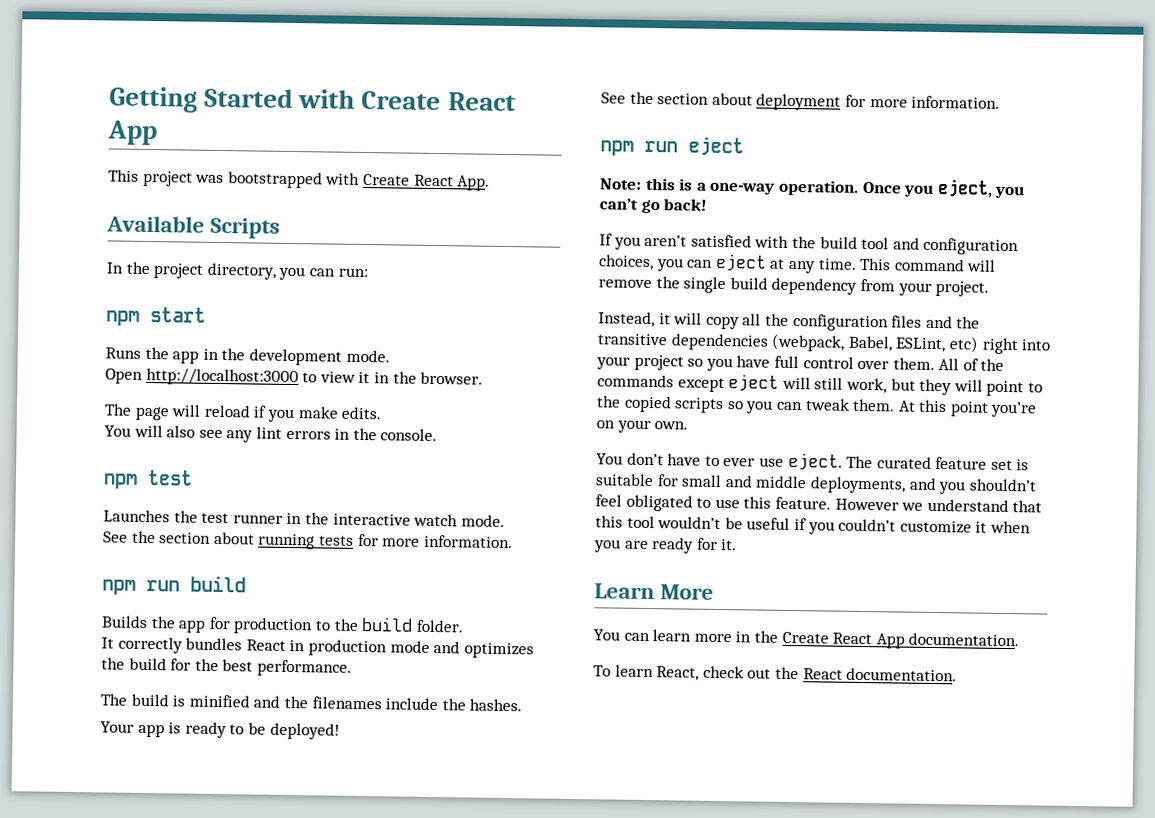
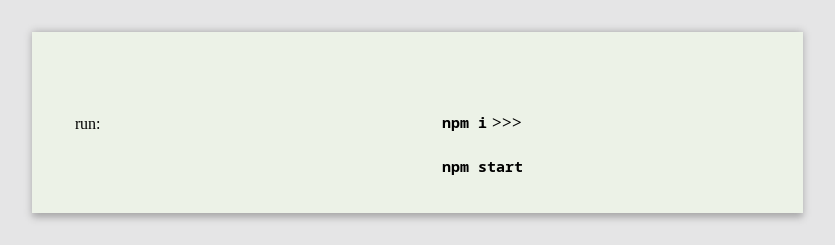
[109,86,516,113] [107,120,157,146] [108,169,491,191] [106,215,281,239] [106,261,368,281] [106,307,206,326] [105,346,390,366] [105,367,484,387] [104,403,383,423] [104,424,438,443] [103,470,193,489] [103,509,505,527] [103,530,513,550] [102,575,246,595] [101,615,464,635] [101,636,534,659] [101,657,352,677] [100,693,523,712] [100,721,340,740] [601,91,1001,111] [600,136,744,157] [600,177,1026,199] [599,198,708,214] [599,233,1020,256] [598,253,997,274] [598,276,990,297] [598,311,981,332] [597,333,1052,355] [596,354,1005,372] [597,374,1043,397] [597,395,1038,418] [596,419,689,434] [596,452,1030,471] [595,473,1037,495] [595,494,1043,513] [595,515,1031,535] [594,537,738,554] [594,583,715,600] [593,629,1020,649] [593,664,958,682] Getting Started with Create React App // This project was bootstrapped with Create React App. // Available Scripts // In the project directory, you can run: // npm start // Runs the app in the development mode. // Open http://localhost:3000 to view it in the browser. // The page will reload if you make edits. // You will also see any lint errors in the console. // npm test // Launches the test runner in the interactive watch mode. // See the section about running tests for more information. // npm run build // Builds the app for production to the build folder. // It correctly bundles React in production mode and optimizes the build for the best performance. // The build is minified and the filenames include the hashes. // Your app is ready to be deployed! // See the section about deployment for more information. // npm run eject // Note: this is a one-way operation. Once you eject, you can’t go back! // If you aren’t satisfied with the build tool and configuration choices, you can eject at any time. This command will remove the single build dependency from your project. // Instead, it will copy all the configuration files and the transitive dependencies (webpack, Babel, ESLint, etc) right into your project so you have full control over them. All of the commands except eject will still work, but they will point to the copied scripts so you can tweak them. At this point you’re on your own. // You don’t have to ever use eject. The curated feature set is suitable for small and middle deployments, and you shouldn’t feel obligated to use this feature. However we understand that this tool wouldn’t be useful if you couldn’t customize it when you are ready for it. // Learn More // You can learn more in the Create React App documentation. // To learn React, check out the React documentation. -> [75,121,100,129] [442,117,522,131] [442,162,523,175] run: // npm i >>> // npm start

